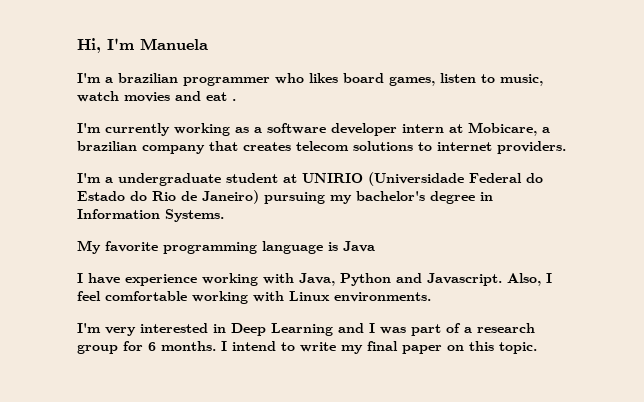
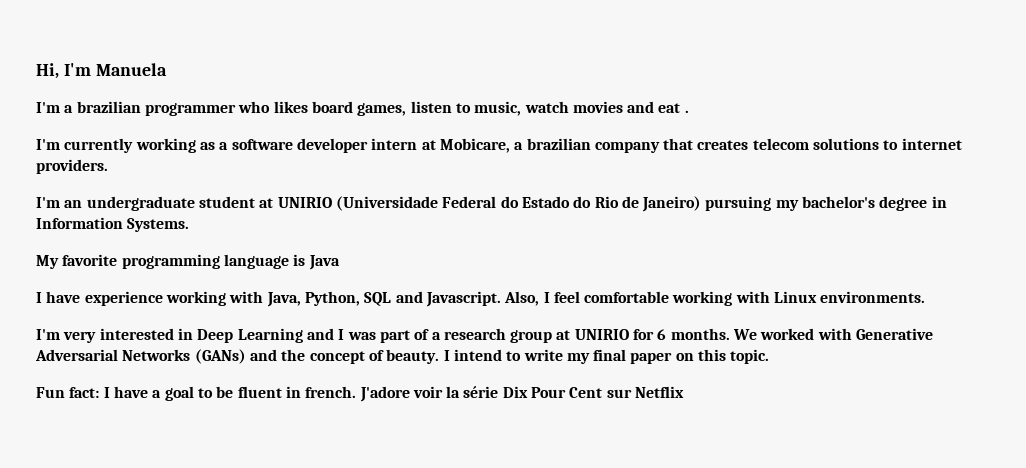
[105,177,113,183] a -> [64,200,83,208] an
[340,273,391,286] Python -> [304,291,392,306] Python, SQL
(118, 349) none -> [556,329,629,340] at UNIRIO
(216, 346) none -> [733,328,934,340] [35,349,440,364] We worked with Generative Adversarial Networks (GANs) and the concept of beauty.
(537, 348) none -> [36,386,685,402] // Fun fact: I have a goal to be fluent in french. J'adore voir la série Dix Pour Cent sur Netflix

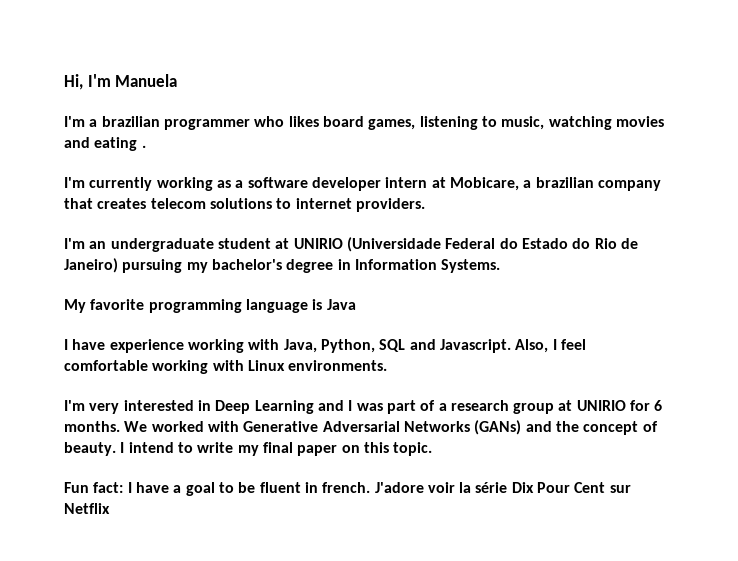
[410,101,452,113] listen -> [419,116,478,130] listening
[524,101,569,113] watch -> [548,116,612,130] watching
[658,103,681,113] eat -> [94,137,138,151] eating

